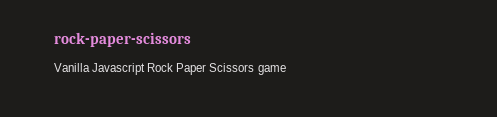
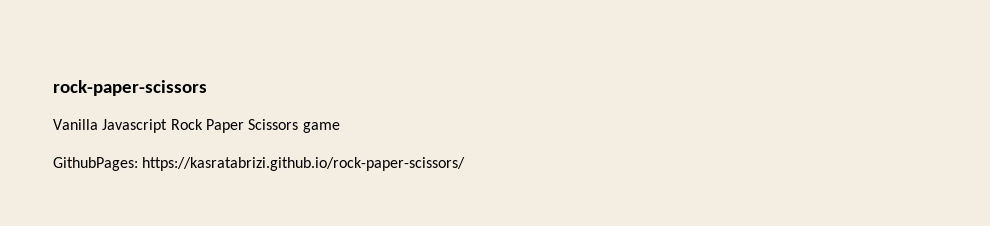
(286, 70) none -> [53,157,466,171] // GithubPages: https://kasratabrizi.github.io/rock-paper-scissors/

